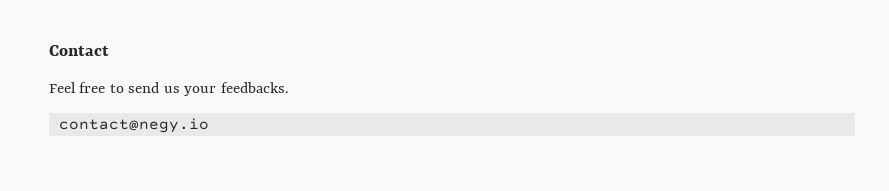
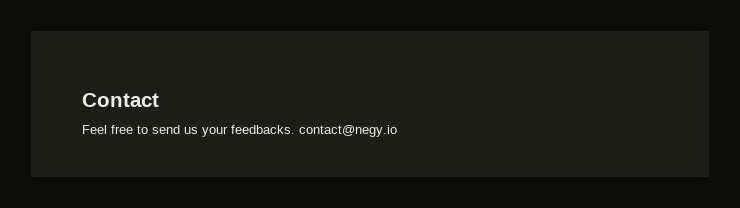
(289, 87) // -> (295, 129) none

